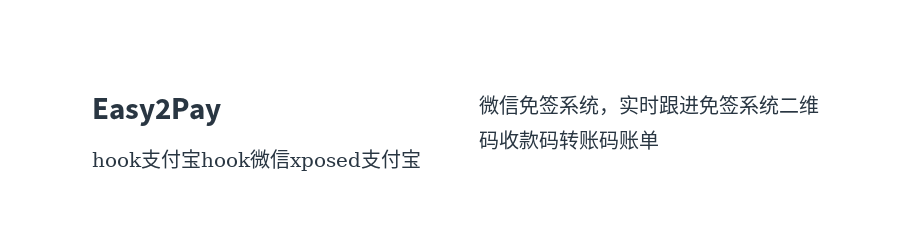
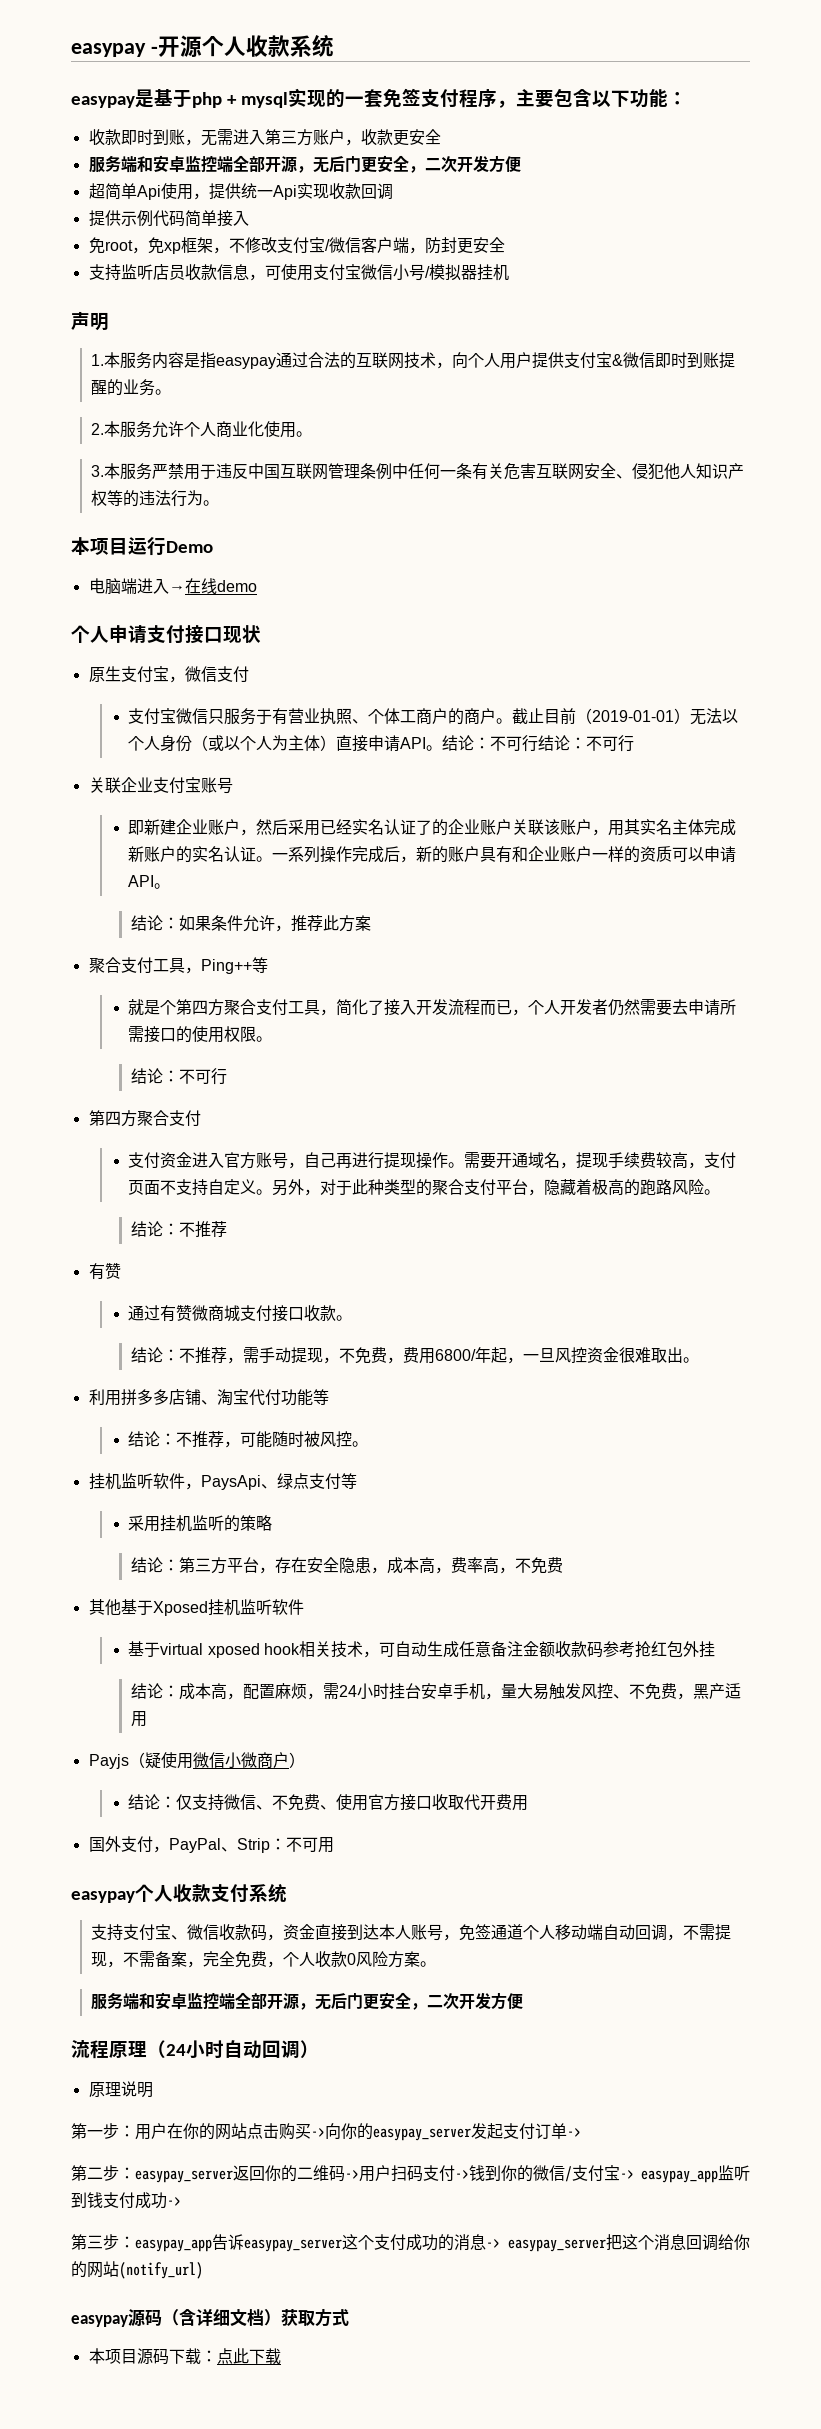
[92,98,221,126] [92,149,421,171] [479,95,819,116] [479,130,659,150] Easy2Pay // hook支付宝hook微信xposed支付宝微信免签系统，实时跟进免签系统二维码收款码转账码账单 -> [71,34,334,58] [71,88,687,108] [88,129,441,146] [88,155,521,173] [88,183,393,200] [88,210,249,227] [88,237,505,254] [88,264,509,281] [71,311,109,331] [90,352,735,369] [90,379,171,396] [90,421,312,438] [90,463,744,480] [90,490,219,507] [71,537,213,556] [88,578,257,595] [71,625,261,644] [88,666,249,683] [128,708,739,725] [128,735,635,752] [88,777,233,794] [128,819,737,836] [128,846,737,863] [128,875,171,889] [130,915,371,932] [88,957,268,974] [128,999,737,1016] [128,1026,273,1043] [130,1068,227,1085] [88,1110,201,1127] [128,1152,737,1169] [128,1179,721,1196] [130,1221,227,1238] [88,1263,121,1280] [128,1305,353,1322] [130,1347,699,1364] [88,1389,329,1406] [128,1431,369,1448] [88,1473,357,1490] [128,1515,273,1532] [130,1557,563,1574] [88,1599,304,1616] [128,1641,715,1658] [130,1683,741,1700] [130,1711,147,1727] [88,1752,305,1769] [128,1794,529,1811] [88,1836,334,1853] [71,1883,287,1903] [90,1924,731,1941] [90,1951,436,1968] [90,1992,523,2010] [71,2040,319,2059] [88,2081,153,2098] [71,2123,581,2141] [71,2165,750,2183] [71,2192,181,2209] [71,2234,750,2252] [71,2261,203,2279] [71,2308,349,2327] [88,2348,281,2365] easypay -开源个人收款系统 // easypay是基于php + mysql实现的一套免签支付程序，主要包含以下功能： // 收款即时到账，无需进入第三方账户，收款更安全 // 服务端和安卓监控端全部开源，无后门更安全，二次开发方便 // 超简单Api使用，提供统一Api实现收款回调 // 提供示例代码简单接入 // 免root，免xp框架，不修改支付宝/微信客户端，防封更安全 // 支持监听店员收款信息，可使用支付宝微信小号/模拟器挂机 // 声明 // 1.本服务内容是指easypay通过合法的互联网技术，向个人用户提供支付宝&微信即时到账提醒的业务。 // 2.本服务允许个人商业化使用。 // 3.本服务严禁用于违反中国互联网管理条例中任何一条有关危害互联网安全、侵犯他人知识产权等的违法行为。 // 本项目运行Demo // 电脑端进入→在线demo // 个人申请支付接口现状 // 原生支付宝，微信支付 // 支付宝微信只服务于有营业执照、个体工商户的商户。截止目前（2019-01-01）无法以个人身份（或以个人为主体）直接申请API。结论：不可行结论：不可行 // 关联企业支付宝账号 // 即新建企业账户，然后采用已经实名认证了的企业账户关联该账户，用其实名主体完成新账户的实名认证。一系列操作完成后，新的账户具有和企业账户一样的资质可以申请API。 // 结论：如果条件允许，推荐此方案 // 聚合支付工具，Ping++等 // 就是个第四方聚合支付工具，简化了接入开发流程而已，个人开发者仍然需要去申请所需接口的使用权限。 // 结论：不可行 // 第四方聚合支付 // 支付资金进入官方账号，自己再进行提现操作。需要开通域名，提现手续费较高，支付页面不支持自定义。另外，对于此种类型的聚合支付平台，隐藏着极高的跑路风险。 // 结论：不推荐 // 有赞 // 通过有赞微商城支付接口收款。 // 结论：不推荐，需手动提现，不免费，费用6800/年起，一旦风控资金很难取出。 // 利用拼多多店铺、淘宝代付功能等 // 结论：不推荐，可能随时被风控。 // 挂机监听软件，PaysApi、绿点支付等 // 采用挂机监听的策略 // 结论：第三方平台，存在安全隐患，成本高，费率高，不免费 // 其他基于Xposed挂机监听软件 // 基于virtual xposed hook相关技术，可自动生成任意备注金额收款码参考抢红包外挂 // 结论：成本高，配置麻烦，需24小时挂台安卓手机，量大易触发风控、不免费，黑产适用 // Payjs（疑使用微信小微商户） // 结论：仅支持微信、不免费、使用官方接口收取代开费用 // 国外支付，PayPal、Strip：不可用 // easypay个人收款支付系统 // 支持支付宝、微信收款码，资金直接到达本人账号，免签通道个人移动端自动回调，不需提现，不需备案，完全免费，个人收款0风险方案。 // 服务端和安卓监控端全部开源，无后门更安全，二次开发方便 // 流程原理（24小时自动回调） // 原理说明 // 第一步：用户在你的网站点击购买->向你的easypay_server发起支付订单-> // 第二步：easypay_server返回你的二维码->用户扫码支付->钱到你的微信/支付宝-> easypay_app监听到钱支付成功-> // 第三步：easypay_app告诉easypay_server这个支付成功的消息-> easypay_server把这个消息回调给你的网站(notify_url) // easypay源码（含详细文档）获取方式 // 本项目源码下载：点此下载

